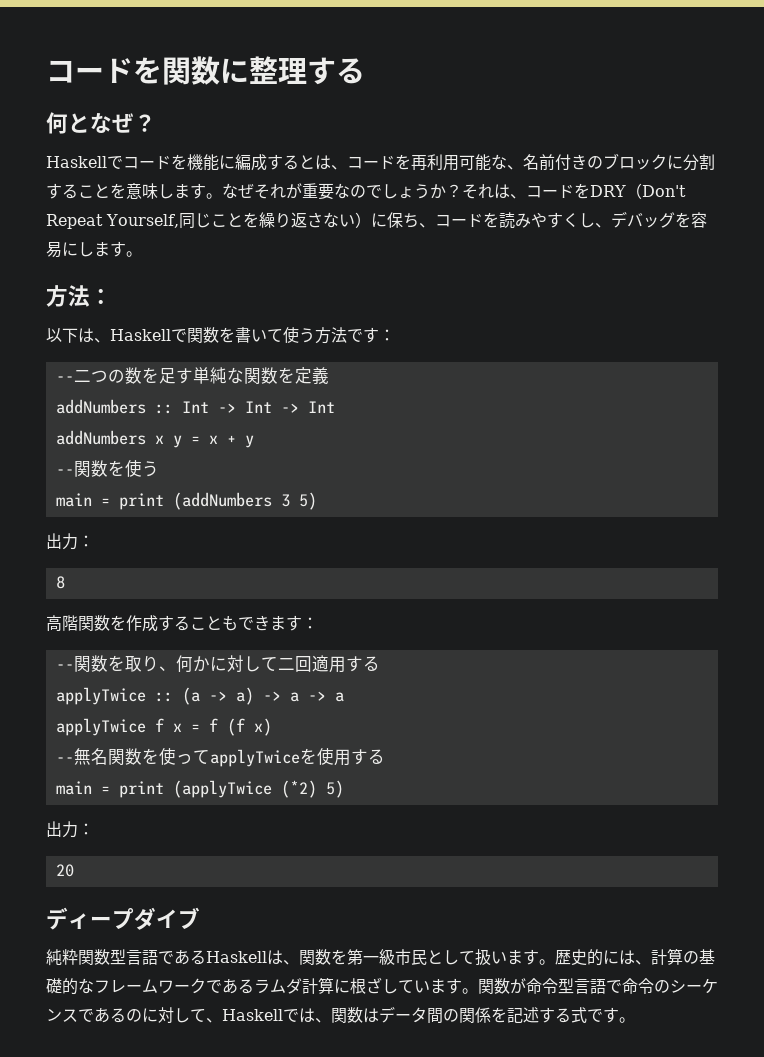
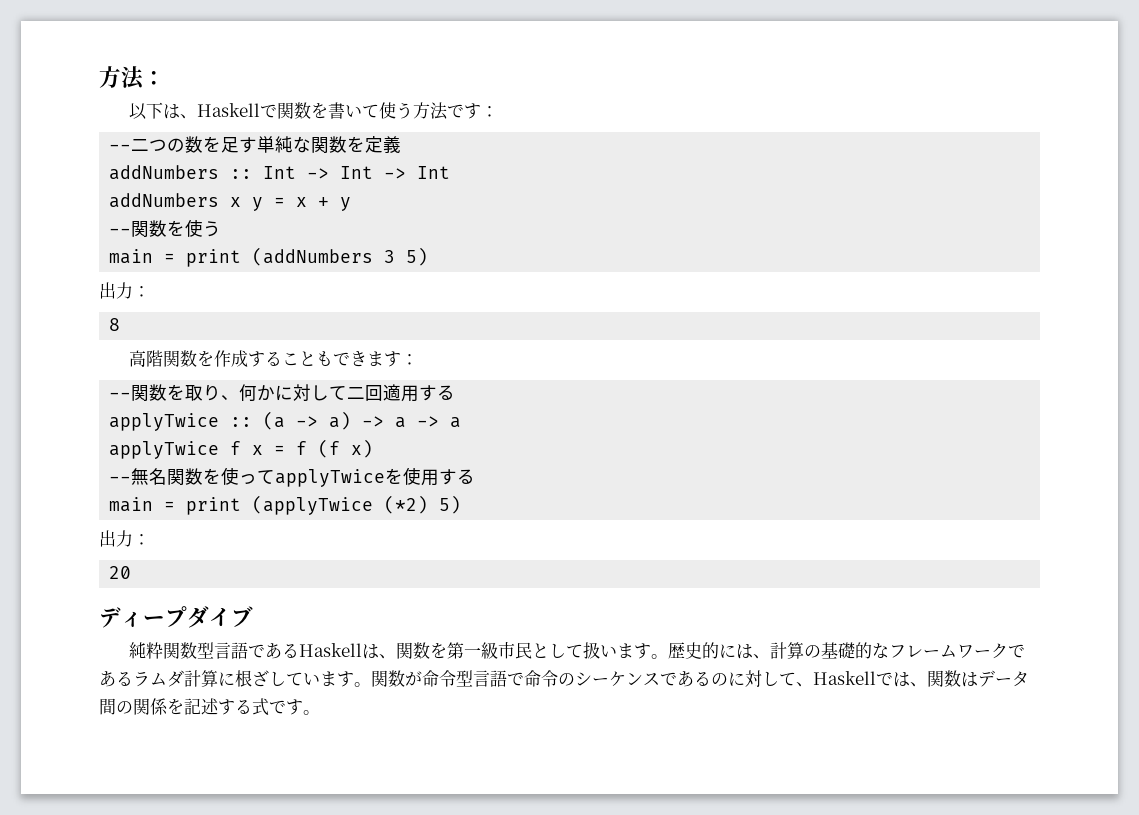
[46,56,365,85] [46,112,156,134] [46,153,715,171] [46,183,686,200] [46,211,707,229] [46,241,142,258] コードを関数に整理する // 何となぜ？ // Haskellでコードを機能に編成するとは、コードを再利用可能な、名前付きのブロックに分割することを意味します。なぜそれが重要なのでしょうか？それは、コードをDRY（Don't Repeat Yourself,同じことを繰り返さない）に保ち、コードを読みやすくし、デバッグを容易にします。 // -> (99, 77) none

